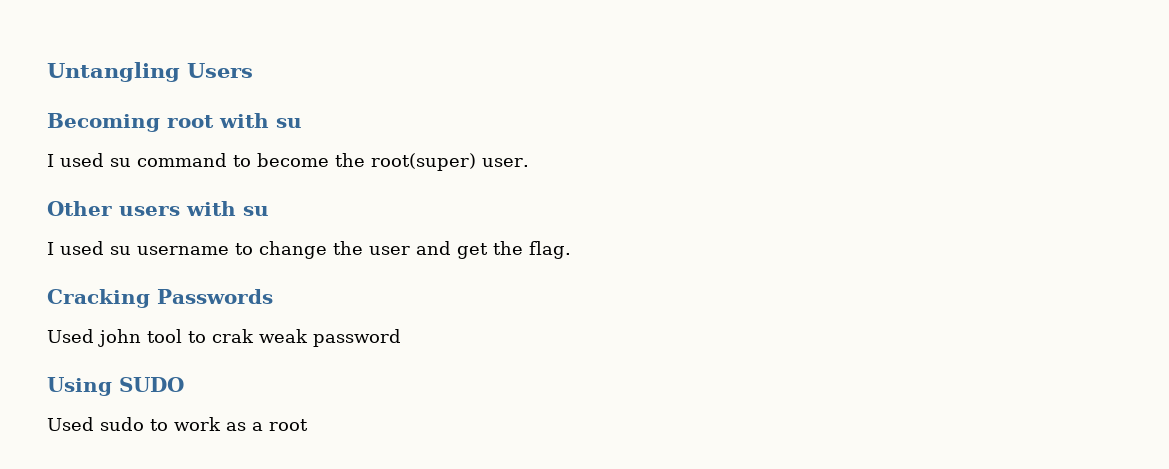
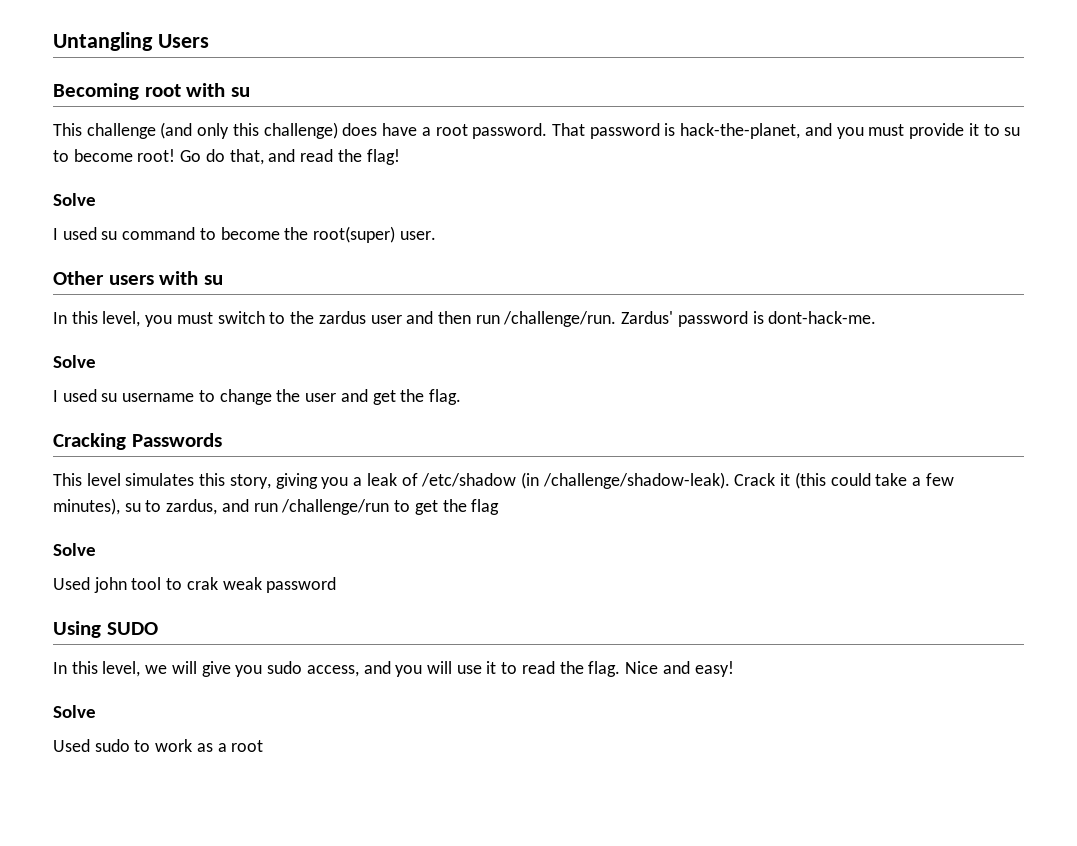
(302, 123) none -> [53,122,1021,139] [53,149,400,165] [53,193,96,206] // This challenge (and only this challenge) does have a root password. That password is hack-the-planet, and you must provide it to su to become root! Go do that, and read the flag! // Solve
(269, 211) none -> [53,311,877,327] [53,355,96,368] // In this level, you must switch to the zardus user and then run /challenge/run. Zardus' password is dont-hack-me. // Solve
(273, 296) none -> [53,472,954,489] [53,498,500,515] [53,543,96,556] // This level simulates this story, giving you a leak of /etc/shadow (in /challenge/shadow-leak). Crack it (this could take a few minutes), su to zardus, and run /challenge/run to get the flag // Solve
(184, 384) none -> [53,661,734,677] [53,705,96,718] // In this level, we will give you sudo access, and you will use it to read the flag. Nice and easy! // Solve

